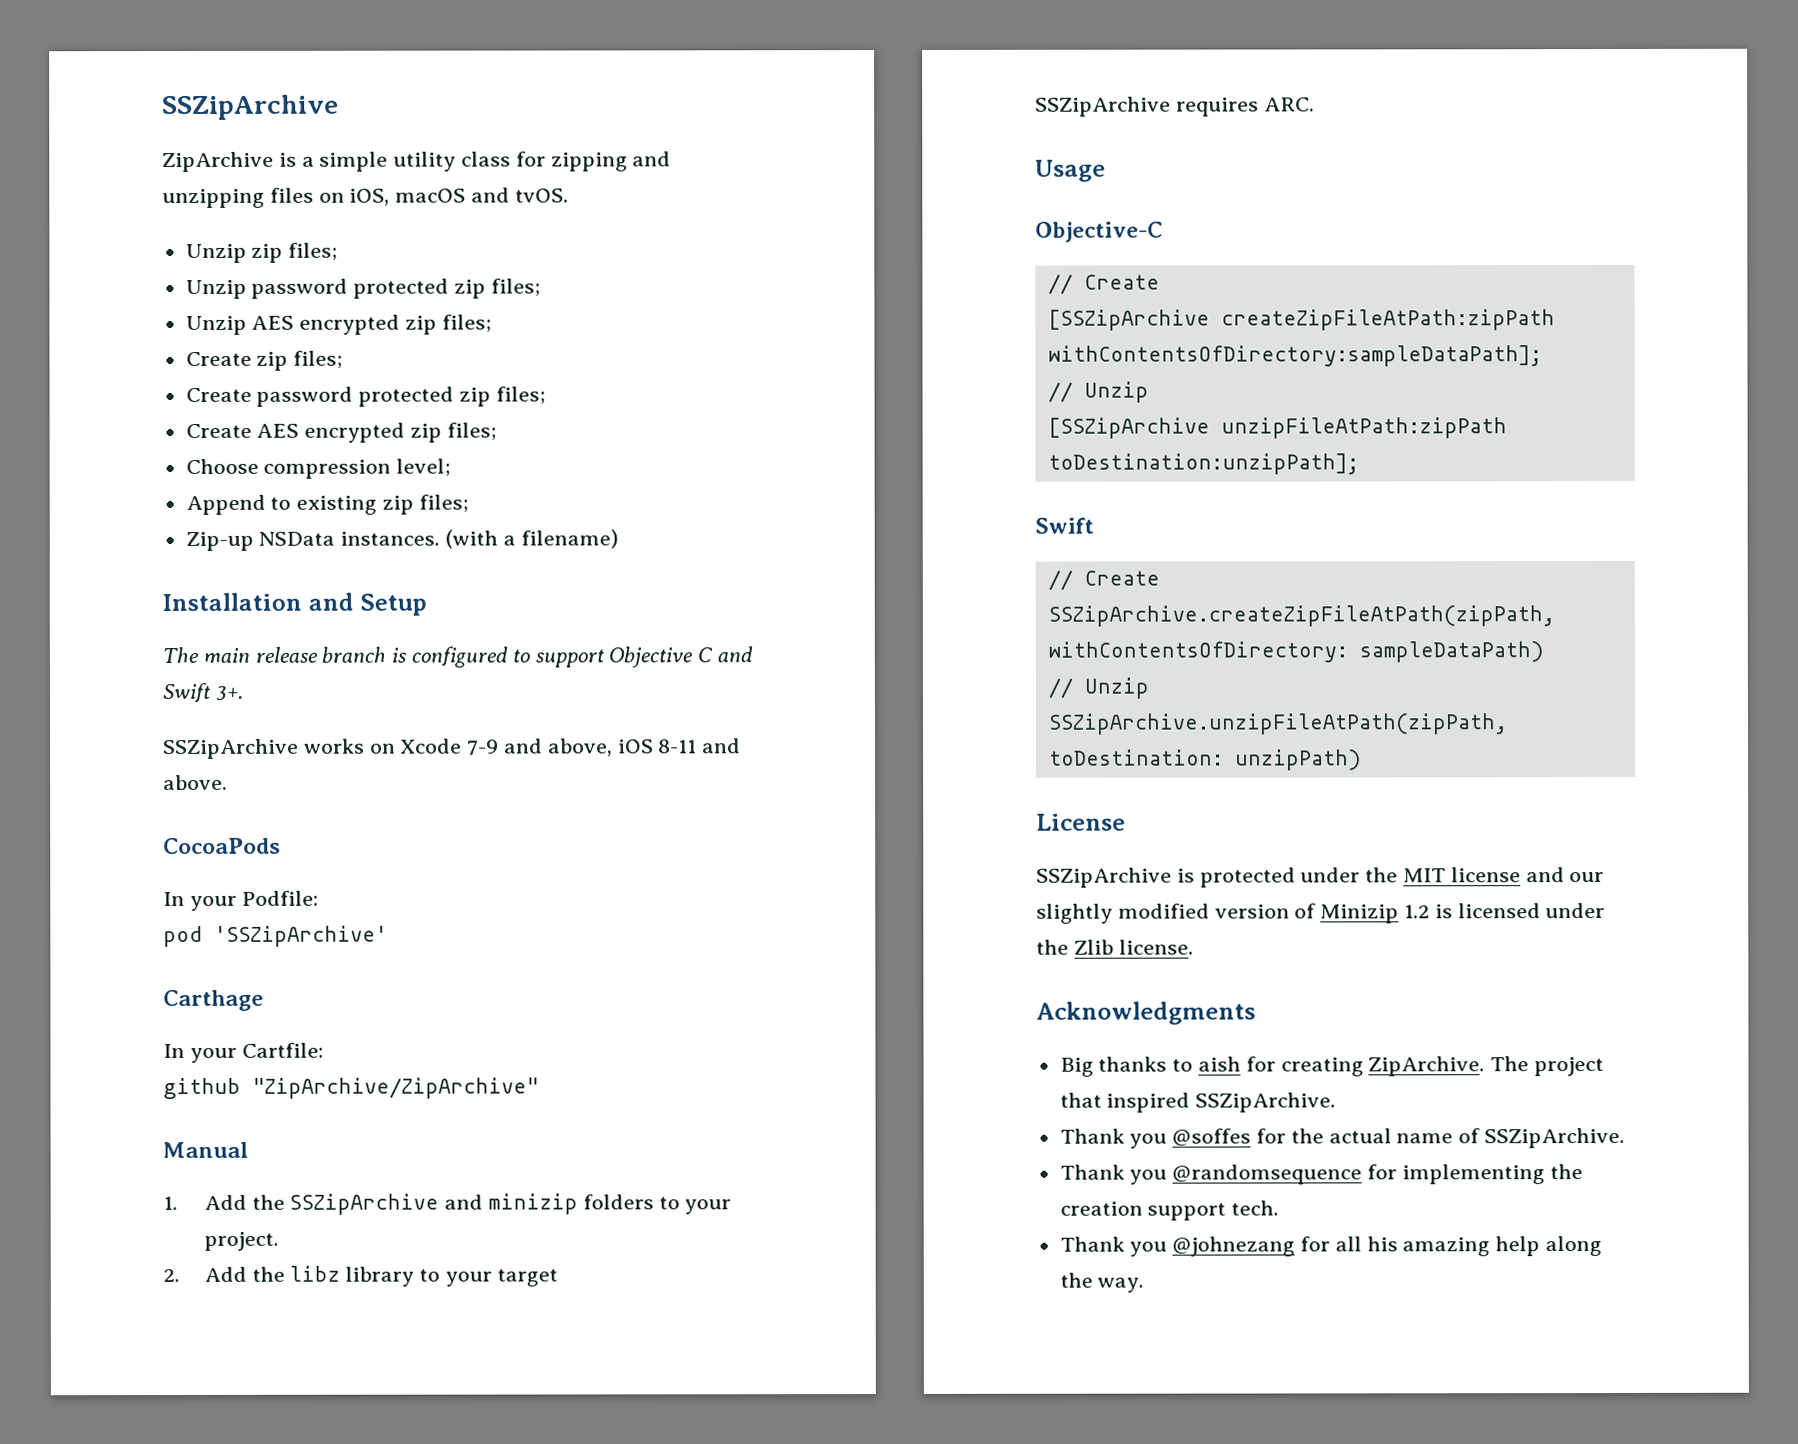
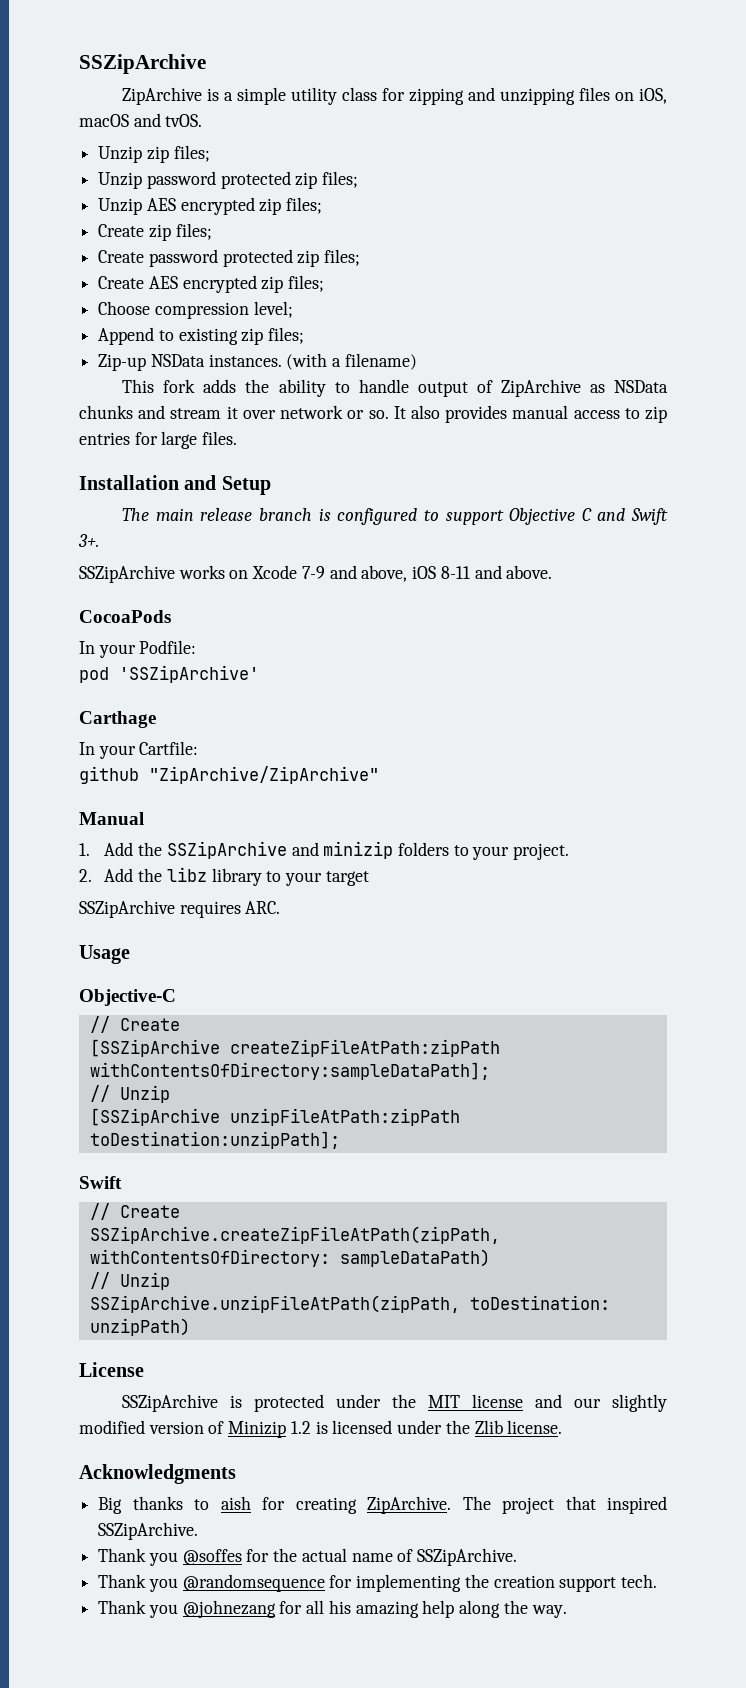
(619, 539) none -> [122,379,668,397] [79,405,667,423] [79,431,238,449] // This fork adds the ability to handle output of ZipArchive as NSData chunks and stream it over network or so. It also provides manual access to zip entries for large files.

